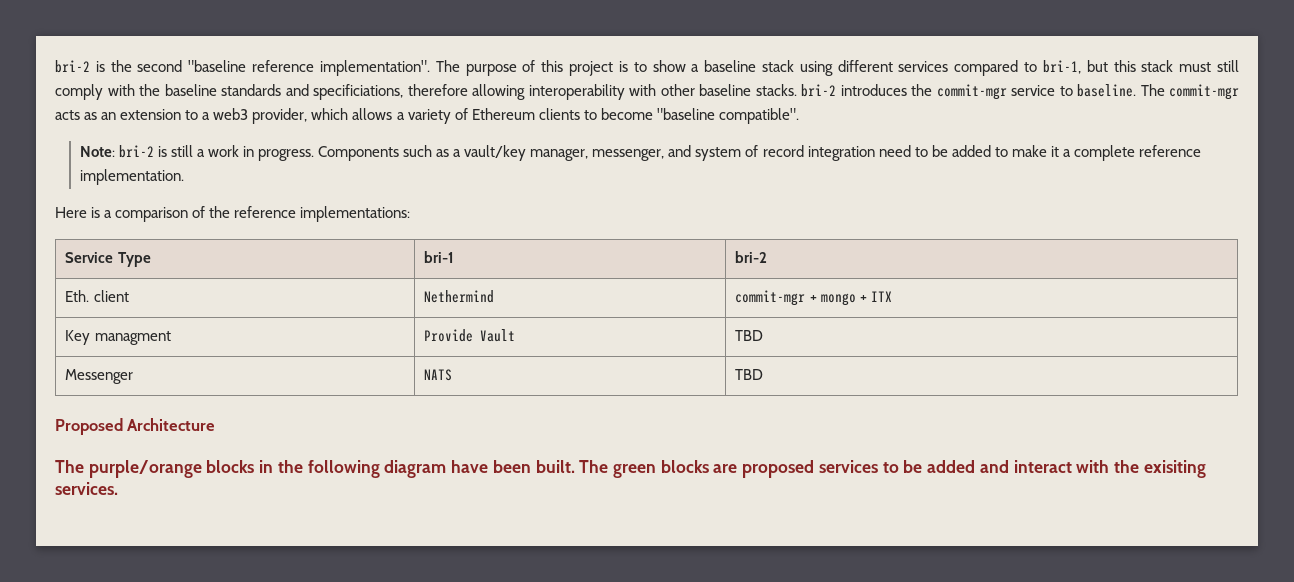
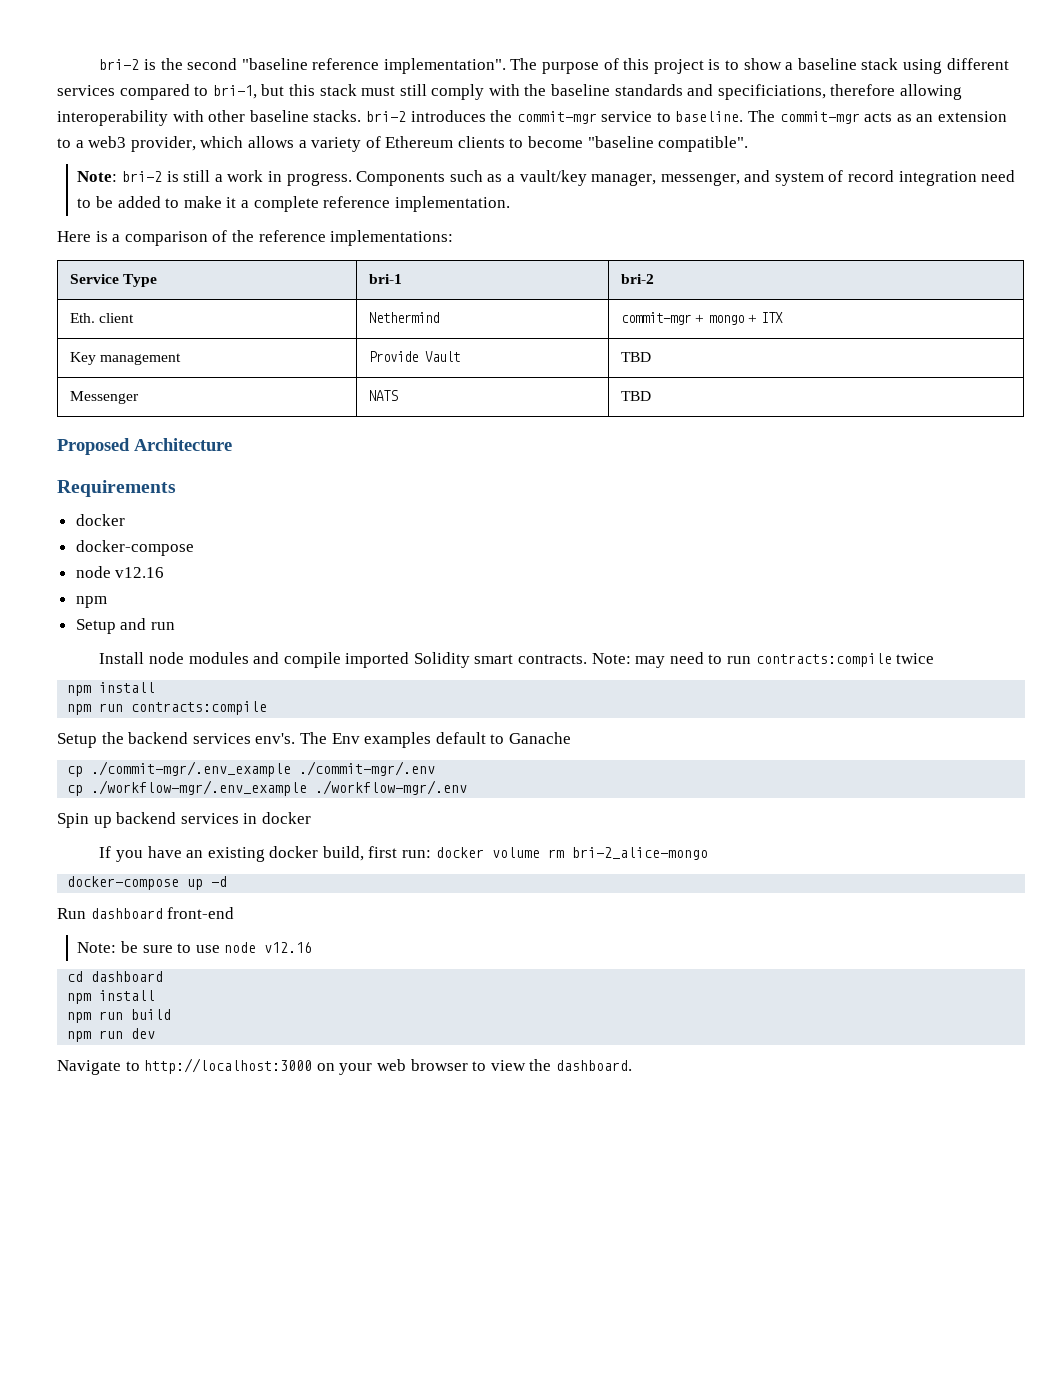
[94,331,171,345] managment -> [100,353,182,365] management
[55,460,1206,478] [55,482,118,495] The purple/orange blocks in the following diagram have been built. The green blocks are proposed services to be added and interact with the exisiting services. -> [57,480,176,497] [75,514,125,526] [75,540,194,556] [75,566,165,578] [75,596,107,608] [75,618,175,634] [99,652,935,668] [67,682,156,696] [67,701,268,715] [57,732,571,748] [67,761,436,777] [67,780,468,796] [57,812,311,828] [99,846,708,862] [67,876,228,890] [57,907,235,919] [77,941,313,953] [67,971,164,982] [67,990,156,1004] [67,1009,172,1023] [67,1028,156,1042] [57,1058,632,1075] Requirements // docker // docker-compose // node v12.16 // npm // Setup and run // Install node modules and compile imported Solidity smart contracts. Note: may need to run contracts:compile twice // npm install // npm run contracts:compile // Setup the backend services env's. The Env examples default to Ganache // cp ./commit-mgr/.env_example ./commit-mgr/.env // cp ./workflow-mgr/.env_example ./workflow-mgr/.env // Spin up backend services in docker // If you have an existing docker build, first run: docker volume rm bri-2_alice-mongo // docker-compose up -d // Run dashboard front-end // Note: be sure to use node v12.16 // cd dashboard // npm install // npm run build // npm run dev // Navigate to http://localhost:3000 on your web browser to view the dashboard.

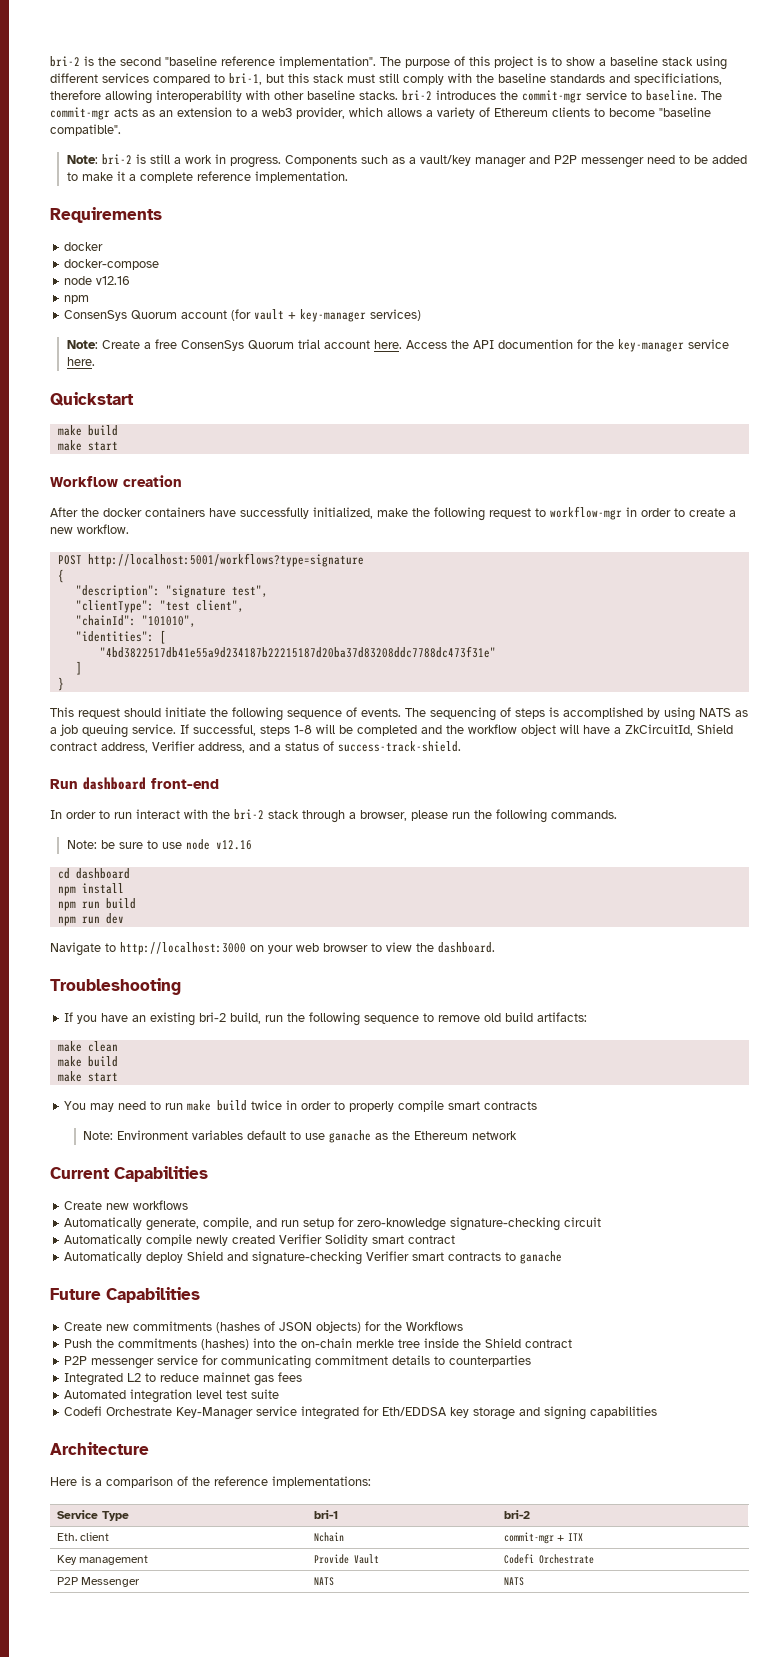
[591,170,977,186] manager, messenger, and system of record integration -> [474,155,644,168] manager and P2P messenger
[57,230,454,246] [70,274,158,287] [369,274,403,284] [621,274,655,284] [70,313,135,323] [369,312,440,323] [621,312,784,325] [70,352,182,365] [369,351,461,362] [621,352,652,362] [70,391,140,404] [369,390,399,401] [621,391,652,401] [57,438,232,455] // Here is a comparison of the reference implementations: // Service Type | bri-1 | bri-2 // Eth. client | Nethermind | commit-mgr + mongo + ITX // Key management | Provide Vault | TBD // Messenger | NATS | TBD // Proposed Architecture -> (348, 177) none
[75,618,175,634] [99,652,935,668] [67,682,156,696] [67,701,268,715] [57,732,571,748] [67,761,436,777] [67,780,468,796] [57,812,311,828] [99,846,708,862] [67,876,228,890] [57,907,235,919] Setup and run // Install node modules and compile imported Solidity smart contracts. Note: may need to run contracts:compile twice // npm install // npm run contracts:compile // Setup the backend services env's. The Env examples default to Ganache // cp ./commit-mgr/.env_example ./commit-mgr/.env // cp ./workflow-mgr/.env_example ./workflow-mgr/.env // Spin up backend services in docker // If you have an existing docker build, first run: docker volume rm bri-2_alice-mongo // docker-compose up -d // Run dashboard front-end -> [64,309,422,322] [66,339,729,352] [66,357,95,366] [50,392,134,406] [57,425,118,436] [57,440,118,451] [50,475,182,487] [50,506,736,521] [50,524,129,534] [57,553,364,567] [57,569,64,583] [75,585,268,598] [75,600,244,613] [75,615,196,627] [75,630,166,644] [99,646,496,658] [75,661,82,675] [57,677,64,691] [50,707,748,721] [50,724,733,738] [50,741,461,753] [50,777,219,790] [50,809,617,823] ConsenSys Quorum account (for vault + key-manager services) // Note: Create a free ConsenSys Quorum trial account here. Access the API documention for the key-manager service here. // Quickstart // make build // make start // Workflow creation // After the docker containers have successfully initialized, make the following request to workflow-mgr in order to create a new workflow. // POST http://localhost:5001/workflows?type=signature // { // "description": "signature test", // "clientType": "test client", // "chainId": "101010", // "identities": [ // "4bd3822517db41e55a9d234187b22215187d20ba37d83208ddc7788dc473f31e" // ] // } // This request should initiate the following sequence of events. The sequencing of steps is accomplished by using NATS as a job queuing service. If successful, steps 1-8 will be completed and the workflow object will have a ZkCircuitId, Shield contract address, Verifier address, and a status of success-track-shield. // Run dashboard front-end // In order to run interact with the bri-2 stack through a browser, please run the following commands.
(632, 1065) none -> [50,978,181,995] [64,1012,588,1026] [57,1041,118,1052] [57,1056,118,1067] [57,1071,118,1082] [64,1100,538,1112] [83,1130,518,1143] [50,1166,208,1182] [64,1200,189,1210] [64,1217,602,1231] [64,1234,456,1246] [64,1251,563,1265] [50,1287,200,1303] [64,1321,464,1333] [64,1338,573,1350] [64,1355,532,1369] [64,1372,303,1386] [64,1389,280,1403] [64,1406,658,1420] [50,1442,149,1455] [50,1476,371,1488] [57,1510,130,1521] [314,1510,339,1519] [504,1510,531,1519] [57,1532,110,1541] [314,1532,345,1542] [504,1532,583,1544] [57,1555,149,1565] [314,1554,380,1564] [504,1554,595,1564] [57,1577,141,1587] [314,1577,335,1586] [504,1577,525,1586] // Troubleshooting // If you have an existing bri-2 build, run the following sequence to remove old build artifacts: // make clean // make build // make start // You may need to run make build twice in order to properly compile smart contracts // Note: Environment variables default to use ganache as the Ethereum network // Current Capabilities // Create new workflows // Automatically generate, compile, and run setup for zero-knowledge signature-checking circuit // Automatically compile newly created Verifier Solidity smart contract // Automatically deploy Shield and signature-checking Verifier smart contracts to ganache // Future Capabilities // Create new commitments (hashes of JSON objects) for the Workflows // Push the commitments (hashes) into the on-chain merkle tree inside the Shield contract // P2P messenger service for communicating commitment details to counterparties // Integrated L2 to reduce mainnet gas fees // Automated integration level test suite // Codefi Orchestrate Key-Manager service integrated for Eth/EDDSA key storage and signing capabilities // Architecture // Here is a comparison of the reference implementations: // Service Type | bri-1 | bri-2 // Eth. client | Nchain | commit-mgr + ITX // Key management | Provide Vault | Codefi Orchestrate // P2P Messenger | NATS | NATS

